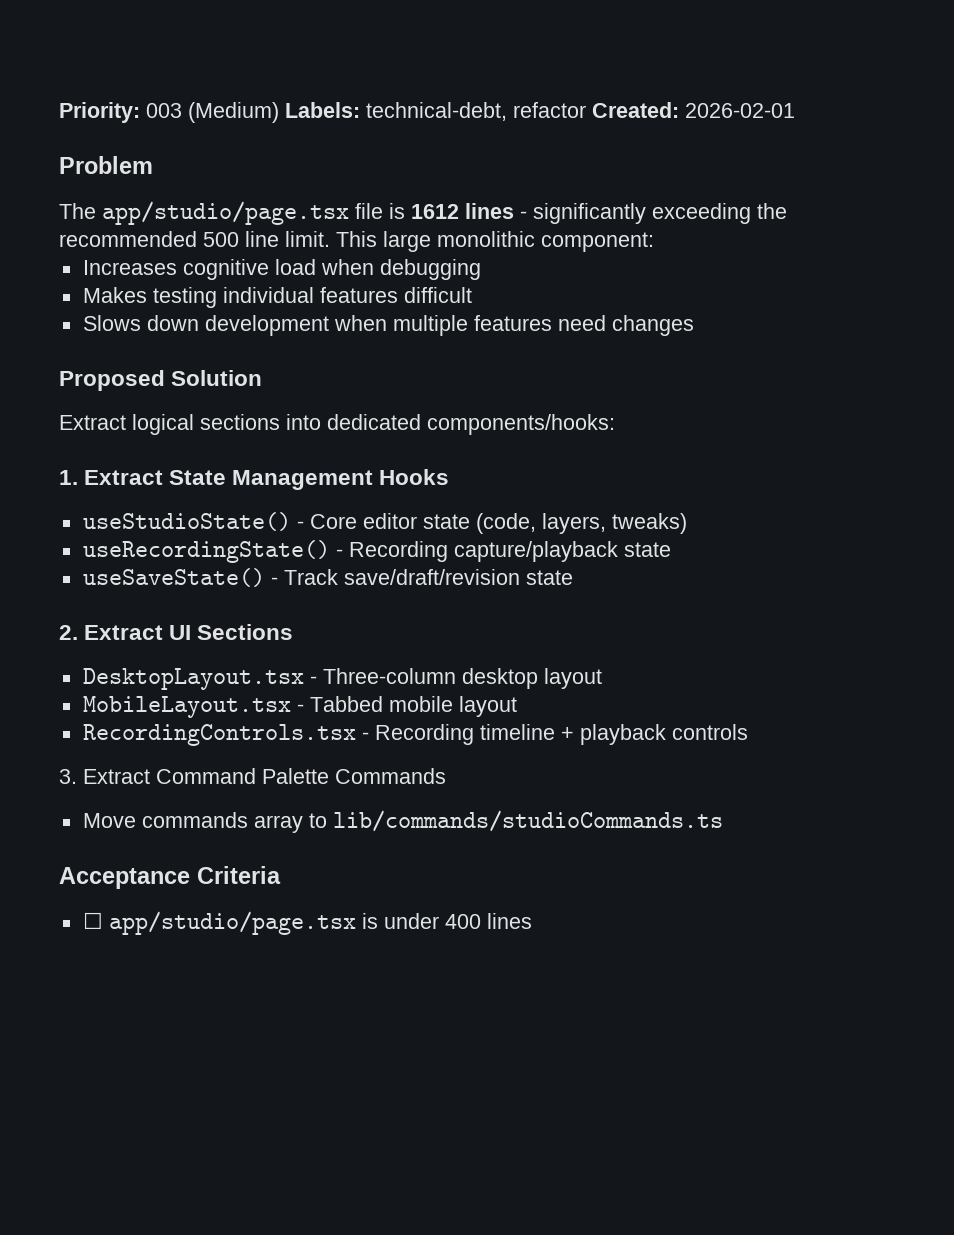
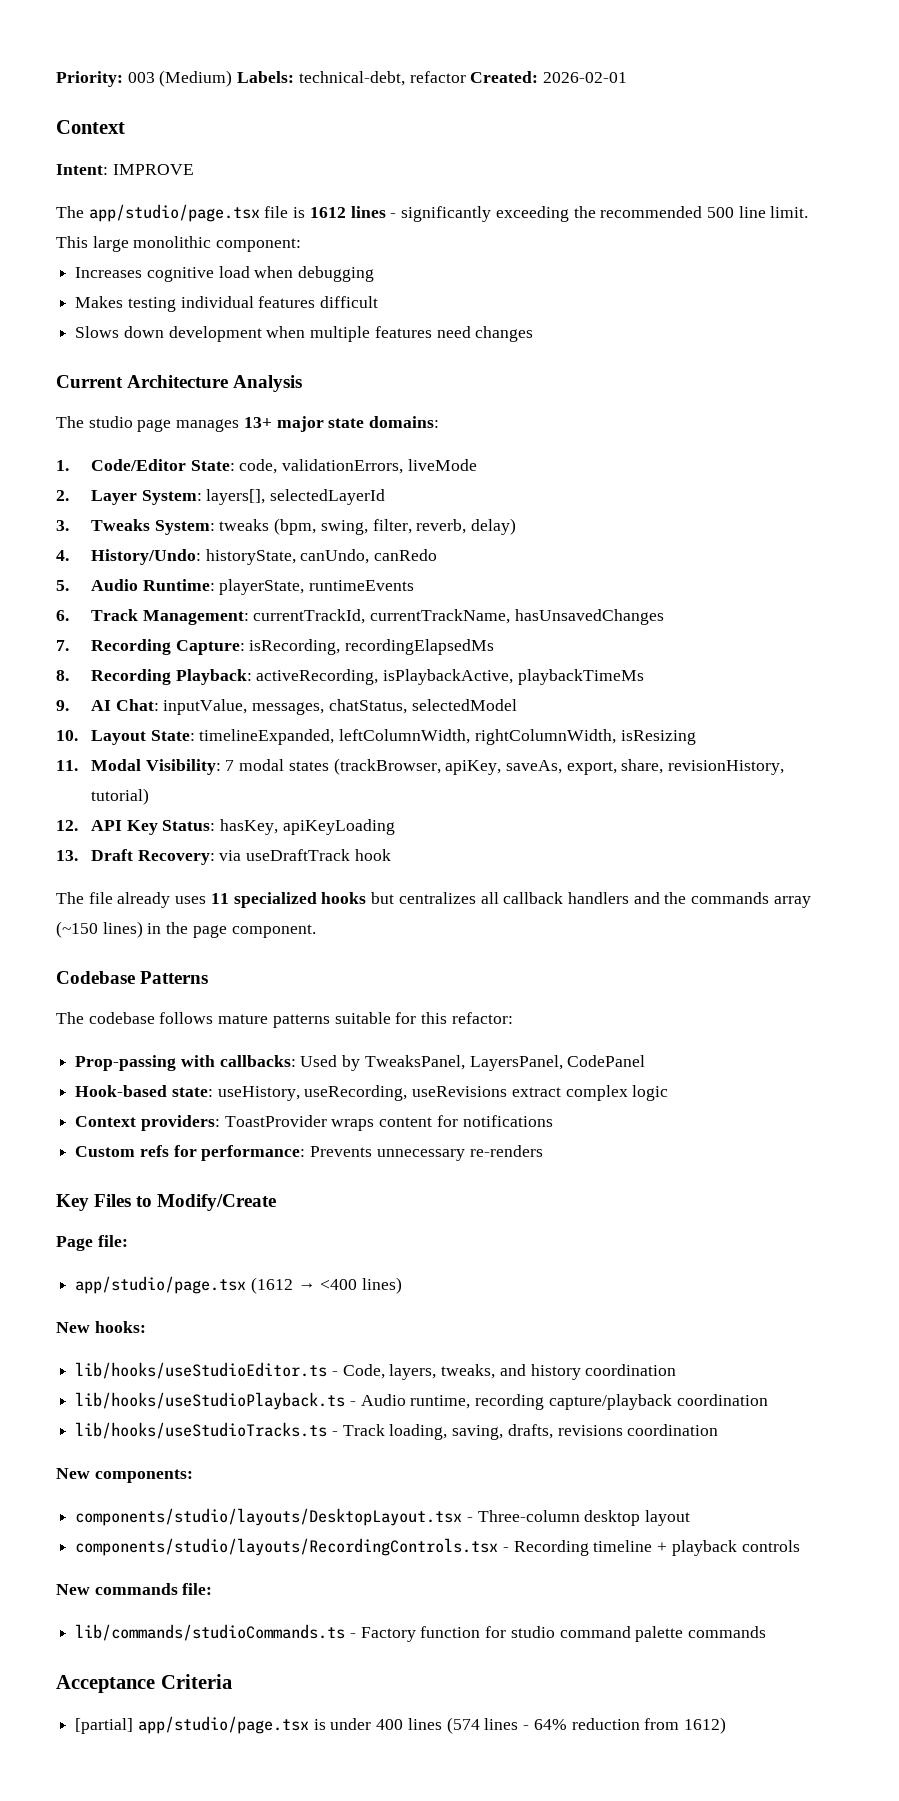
[59,156,153,174] Problem -> [56,120,125,134] [56,164,194,175] Context // Intent: IMPROVE
[59,370,263,391] [59,414,615,435] [59,469,450,490] [82,512,687,534] [82,540,671,563] [82,568,573,587] [59,624,294,640] [82,668,602,690] [82,696,517,718] [82,724,356,746] Proposed Solution // Extract logical sections into dedicated components/hooks: // 1. Extract State Management Hooks // useStudioState() - Core editor state (code, layers, tweaks) // useRecordingState() - Recording capture/playback state // useSaveState() - Track save/draft/revision state // 2. Extract UI Sections // DesktopLayout.tsx - Three-column desktop layout // MobileLayout.tsx - Tabbed mobile layout // RecordingControls.tsx -> [56,375,303,392] [56,416,440,432] [56,459,477,474] [56,489,386,505] [56,518,516,535] [56,549,438,565] [56,579,415,595] [56,609,664,625] [56,639,495,655] [56,669,644,685] [56,699,517,715] [56,729,696,745] [56,758,785,775] [90,788,149,805] [56,819,395,835] [56,849,391,865] [56,892,811,908] [56,921,316,938] [56,971,209,984] [56,1012,513,1028] [75,1055,646,1071] [75,1085,669,1101] [75,1115,553,1131] [75,1145,543,1161] [56,1194,277,1211] [56,1235,128,1251] [75,1276,403,1294] [56,1321,146,1333] [75,1362,677,1380] [75,1392,768,1410] [75,1422,719,1440] [56,1468,193,1483] [75,1508,691,1526] [75,1538,499,1556] Current Architecture Analysis // The studio page manages 13+ major state domains: // 1. Code/Editor State: code, validationErrors, liveMode // 2. Layer System: layers[], selectedLayerId // 3. Tweaks System: tweaks (bpm, swing, filter, reverb, delay) // 4. History/Undo: historyState, canUndo, canRedo // 5. Audio Runtime: playerState, runtimeEvents // 6. Track Management: currentTrackId, currentTrackName, hasUnsavedChanges // 7. Recording Capture: isRecording, recordingElapsedMs // 8. Recording Playback: activeRecording, isPlaybackActive, playbackTimeMs // 9. AI Chat: inputValue, messages, chatStatus, selectedModel // 10. Layout State: timelineExpanded, leftColumnWidth, rightColumnWidth, isResizing // 11. Modal Visibility: 7 modal states (trackBrowser, apiKey, saveAs, export, share, revisionHistory, tutorial) // 12. API Key Status: hasKey, apiKeyLoading // 13. Draft Recovery: via useDraftTrack hook // The file already uses 11 specialized hooks but centralizes all callback handlers and the commands array (~150 lines) in the page component. // Codebase Patterns // The codebase follows mature patterns suitable for this refactor: // Prop-passing with callbacks: Used by TweaksPanel, LayersPanel, CodePanel // Hook-based state: useHistory, useRecording, useRevisions extract complex logic // Context providers: ToastProvider wraps content for notifications // Custom refs for performance: Prevents unnecessary re-renders // Key Files to Modify/Create // Page file: // app/studio/page.tsx (1612 → <400 lines) // New hooks: // lib/hooks/useStudioEditor.ts - Code, layers, tweaks, and history coordination // lib/hooks/useStudioPlayback.ts - Audio runtime, recording capture/playback coordination // lib/hooks/useStudioTracks.ts - Track loading, saving, drafts, revisions coordination // New components: // components/studio/layouts/DesktopLayout.tsx - Three-column desktop layout // components/studio/layouts/RecordingControls.tsx
[59,768,446,784] [82,810,723,833] 3. Extract Command Palette Commands // Move commands array to lib/commands/studioCommands.ts -> [56,1583,213,1595] [75,1624,767,1642] New commands file: // lib/commands/studioCommands.ts - Factory function for studio command palette commands
[82,912,103,929] ☐ -> [75,1718,134,1734] [partial]
(532, 921) none -> [446,1717,726,1734] (574 lines - 64% reduction from 1612)

